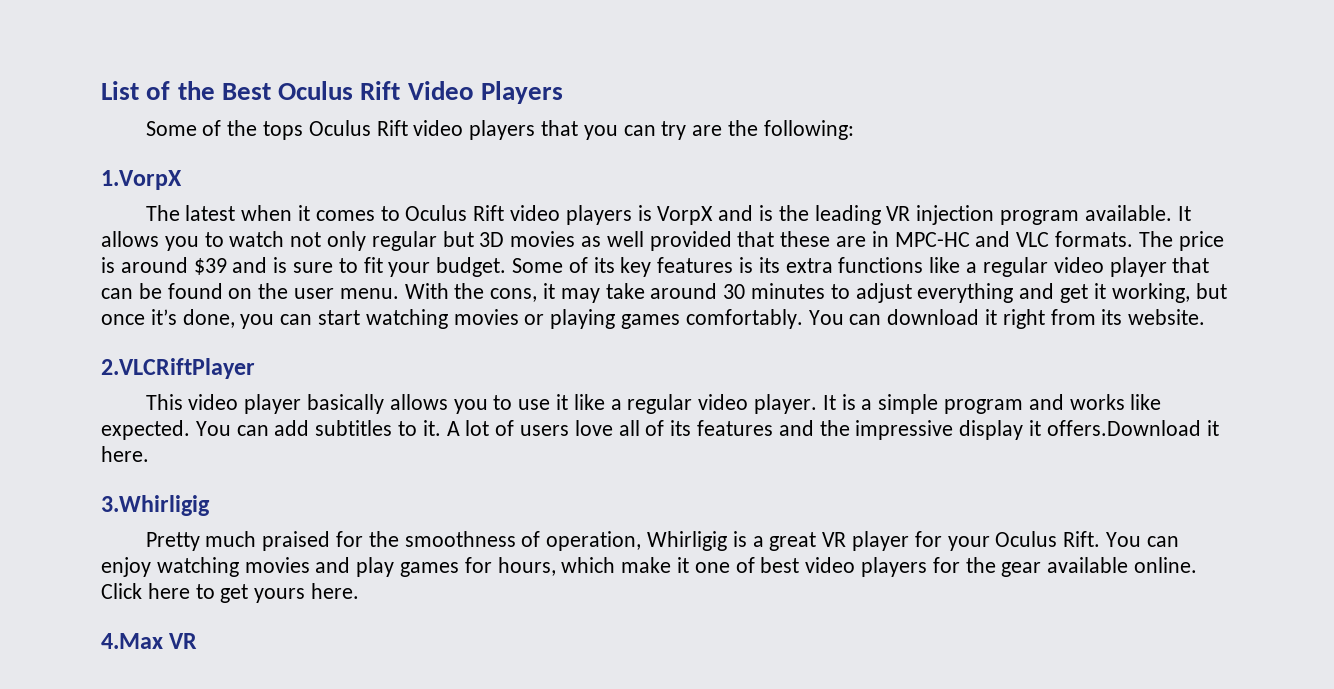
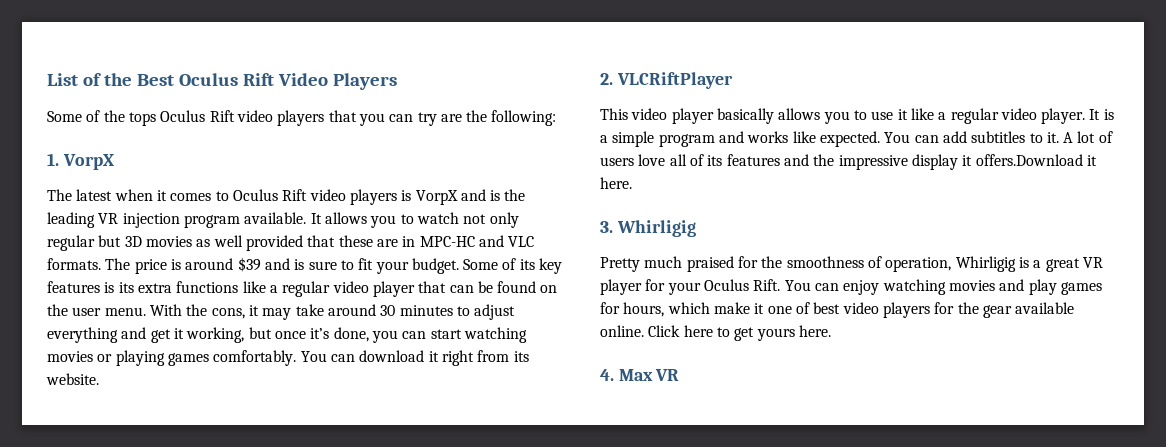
[101,170,182,190] 1.VorpX -> [47,153,115,170] 1. VorpX
[101,358,255,379] 2.VLCRiftPlayer -> [600,72,733,89] 2. VLCRiftPlayer
[101,495,210,516] 3.Whirligig -> [600,220,696,237] 3. Whirligig
[101,633,163,649] 4.Max -> [600,369,653,381] 4. Max

